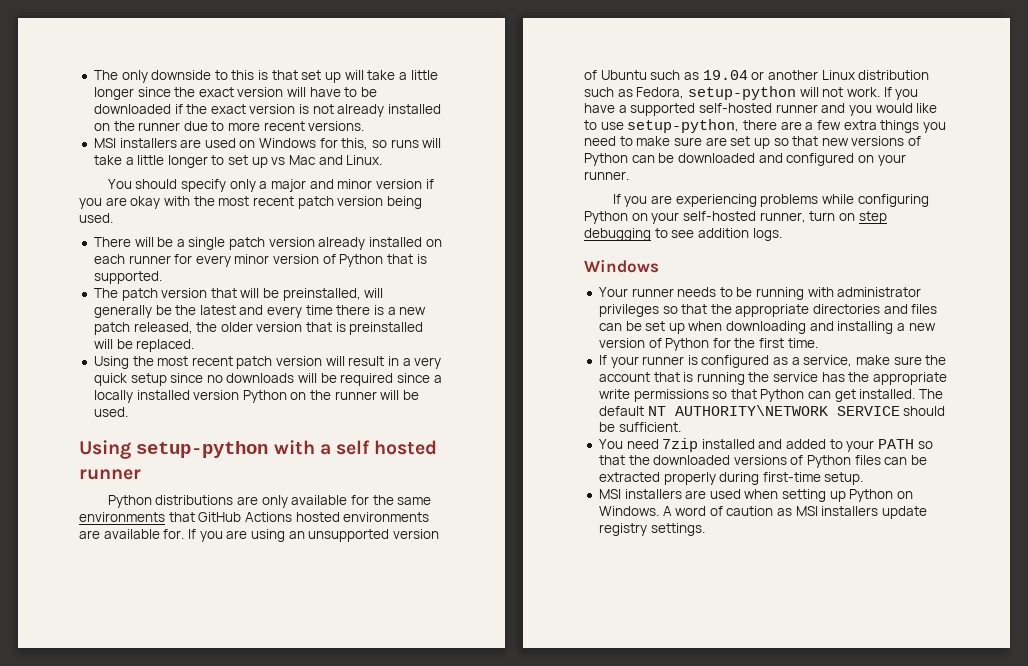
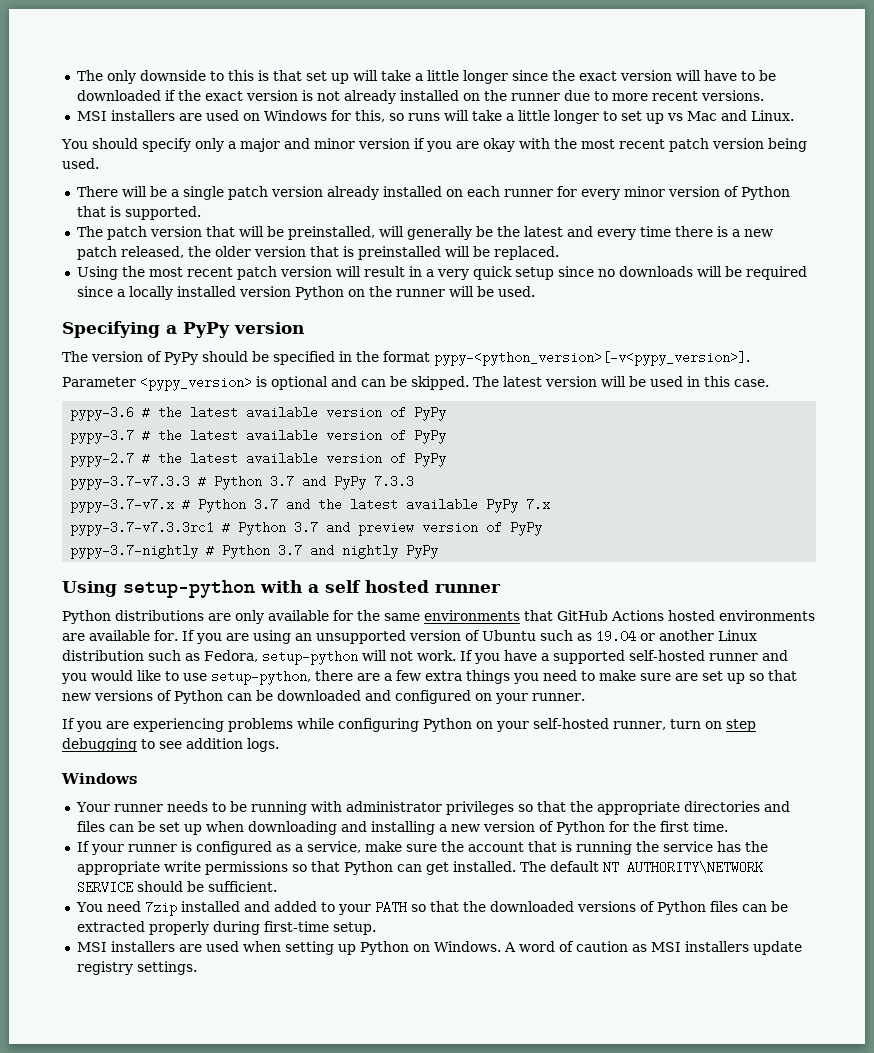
(128, 412) none -> [62,321,304,338] [62,351,750,366] [62,376,769,391] [70,406,447,421] [70,429,447,444] [70,452,447,467] [70,475,415,490] [70,498,551,513] [70,521,543,536] [70,544,439,559] // Specifying a PyPy version // The version of PyPy should be specified in the format pypy-<python_version>[-v<pypy_version>]. // Parameter <pypy_version> is optional and can be skipped. The latest version will be used in this case. // pypy-3.6 # the latest available version of PyPy // pypy-3.7 # the latest available version of PyPy // pypy-2.7 # the latest available version of PyPy // pypy-3.7-v7.3.3 # Python 3.7 and PyPy 7.3.3 // pypy-3.7-v7.x # Python 3.7 and the latest available PyPy 7.x // pypy-3.7-v7.3.3rc1 # Python 3.7 and preview version of PyPy // pypy-3.7-nightly # Python 3.7 and nightly PyPy

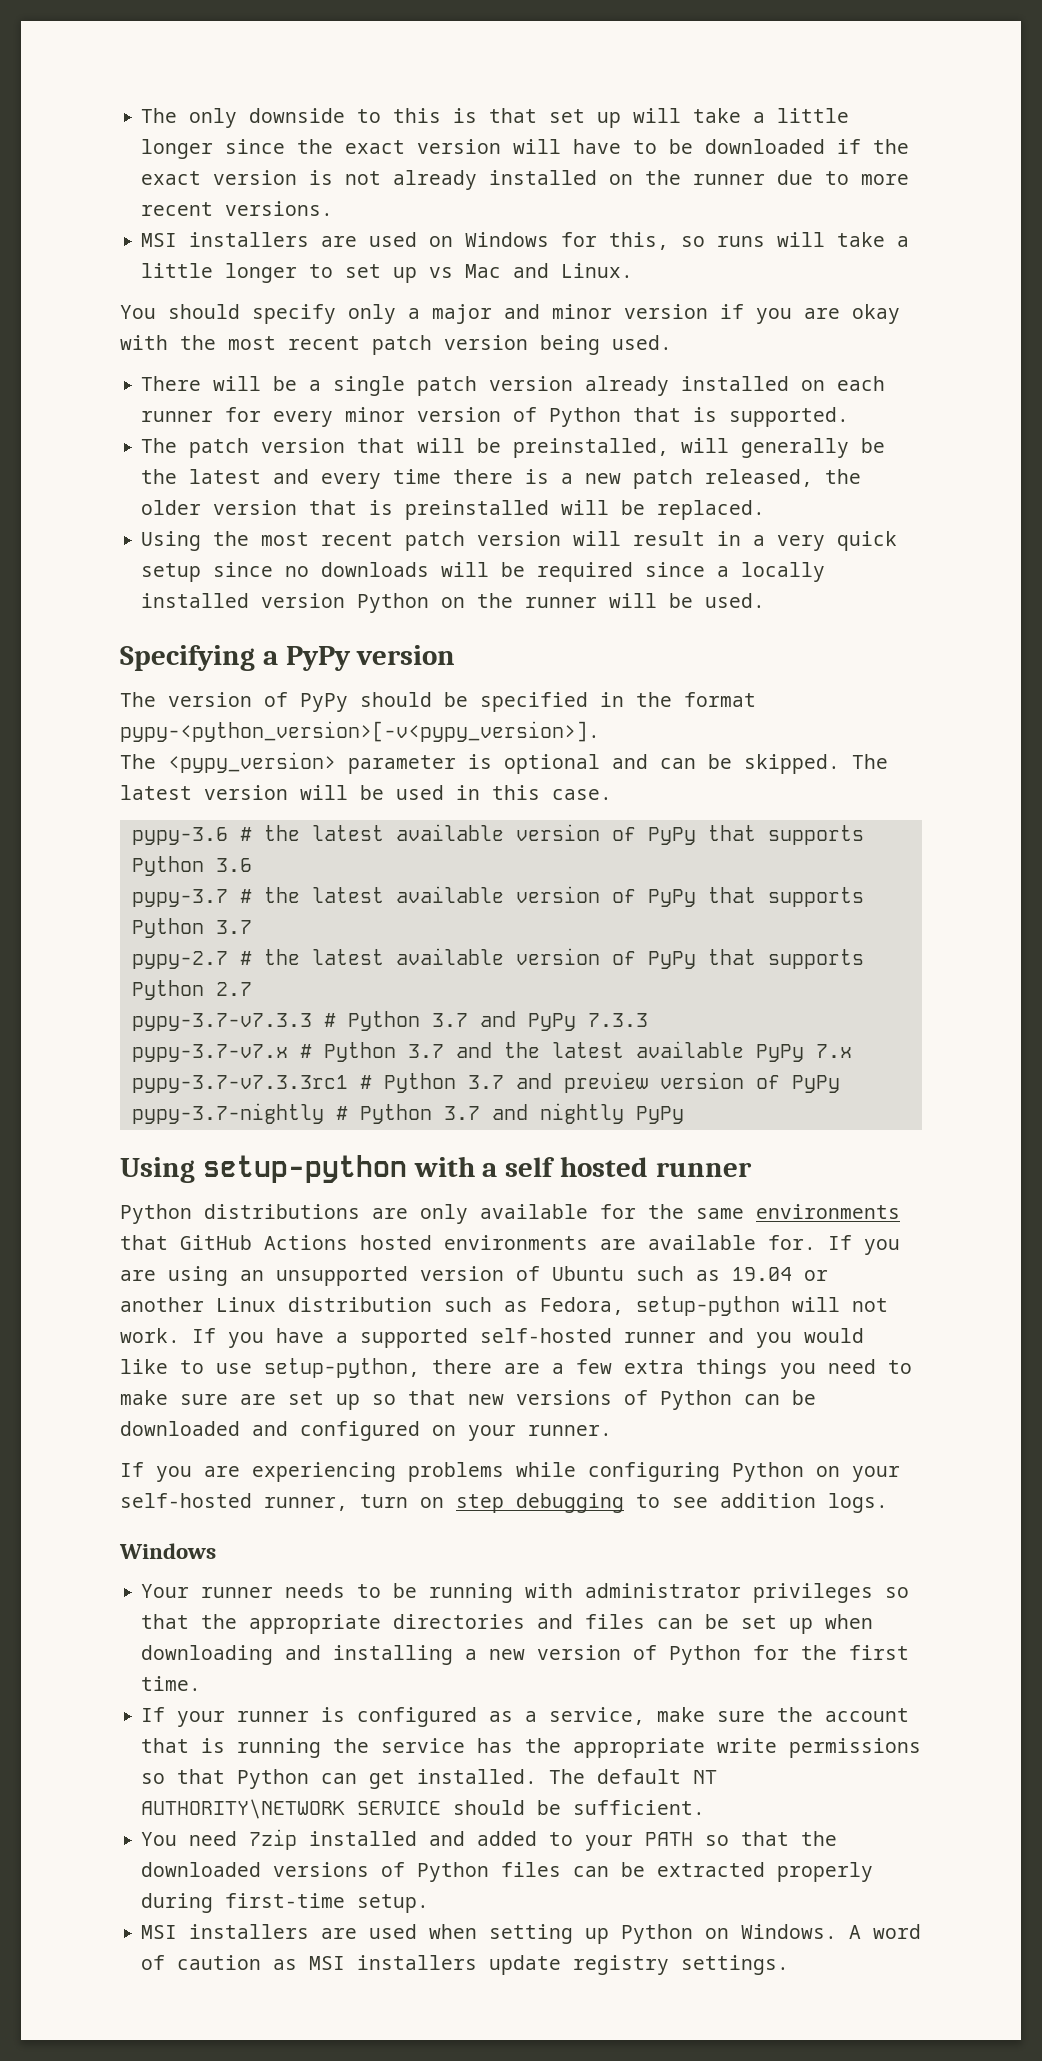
[62,376,252,391] Parameter <pypy_version> -> [120,752,456,774] The <pypy_version> parameter
(447, 413) none -> [707,825,864,845] [131,856,252,876] that supports Python 3.6
(447, 436) none -> [707,887,864,907] [131,918,252,938] that supports Python 3.7
(447, 459) none -> [707,949,864,969] [131,980,252,1000] that supports Python 2.7

